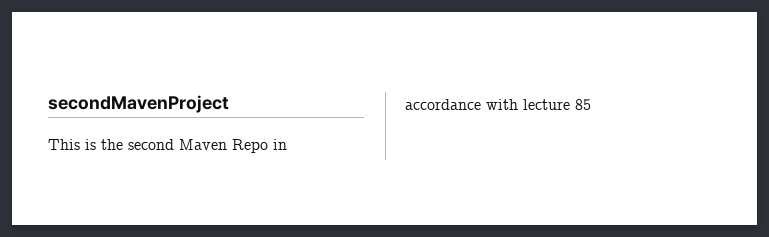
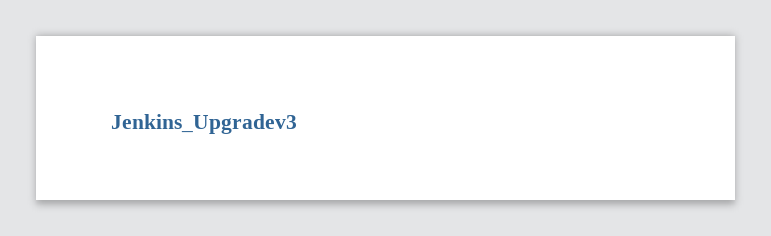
[48,95,229,113] [48,139,287,153] [405,99,591,110] secondMavenProject // This is the second Maven Repo in accordance with lecture 85 -> [111,114,297,134] Jenkins_Upgradev3

